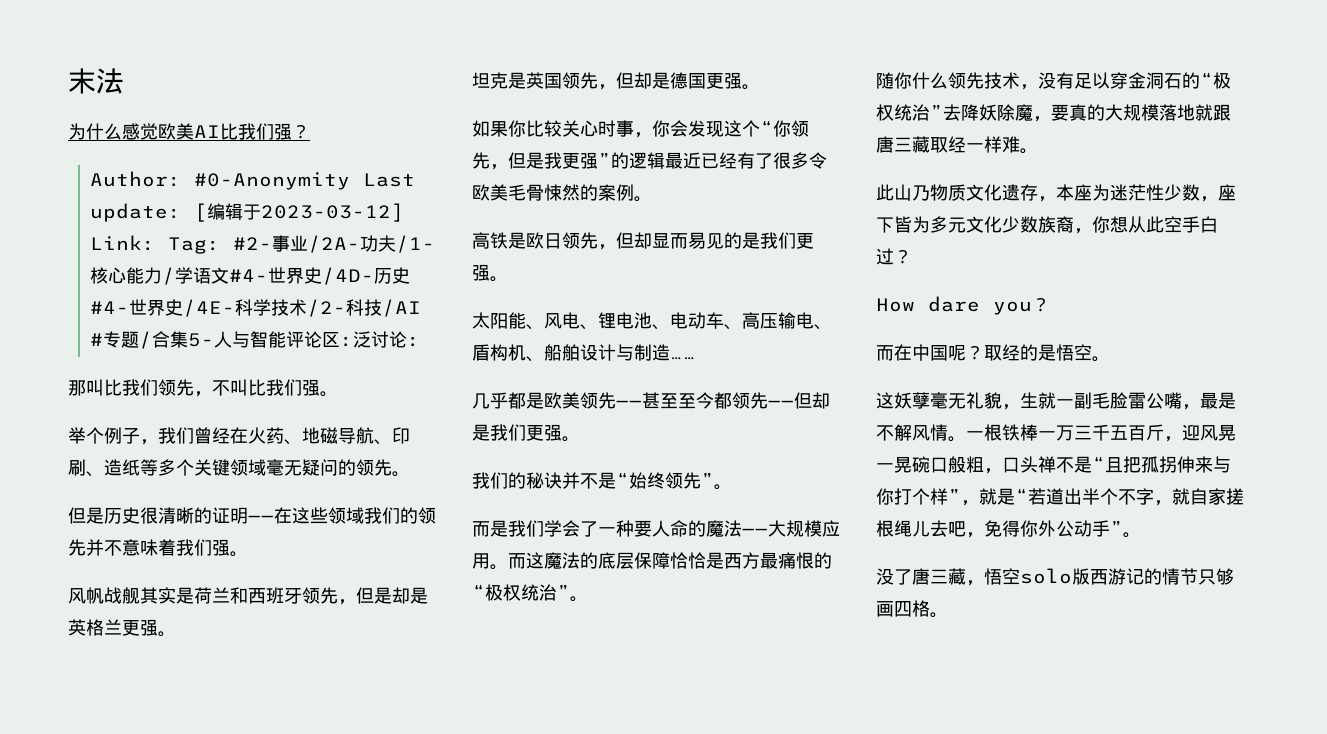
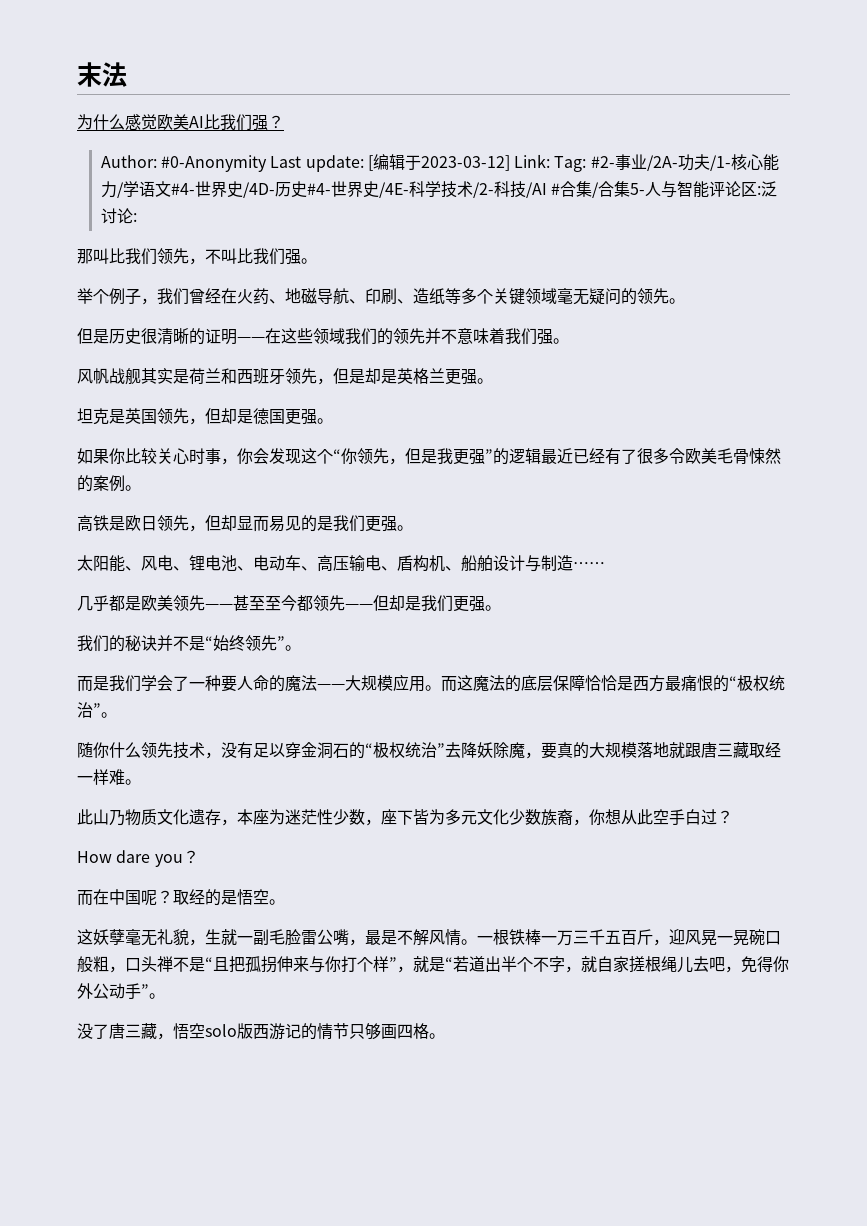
[103,331,140,348] 专题 -> [559,181,592,197] 合集

